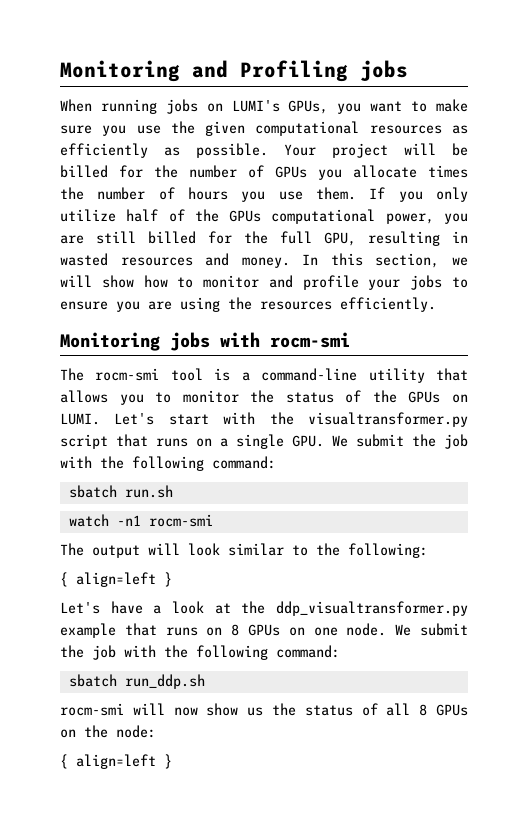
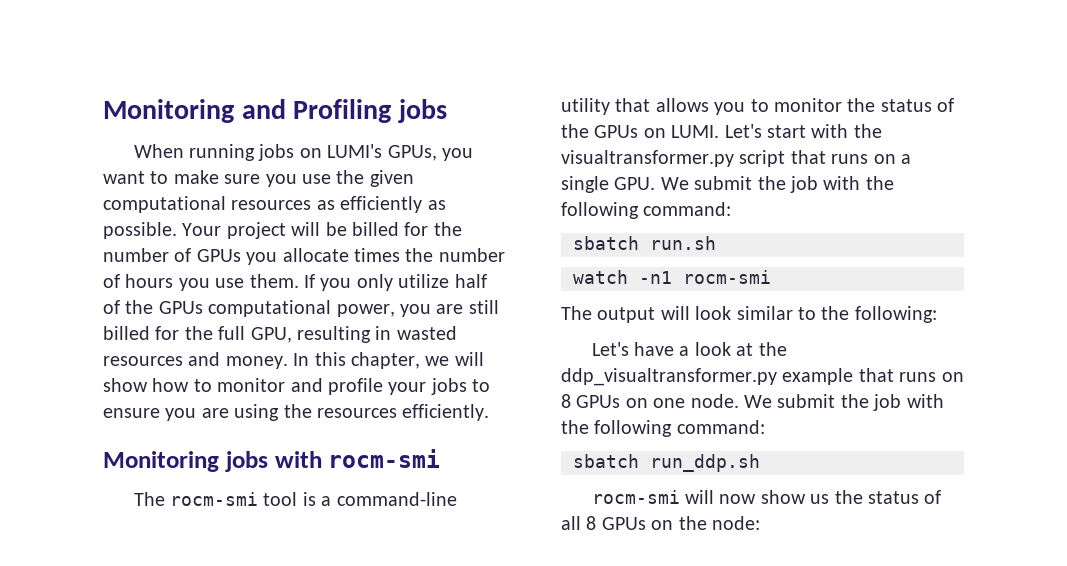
[375,253,440,268] section, -> [351,352,420,369] chapter,
[60,572,172,587] // { align=left } -> (937, 314) none
[60,754,172,769] // { align=left } -> (760, 523) none

